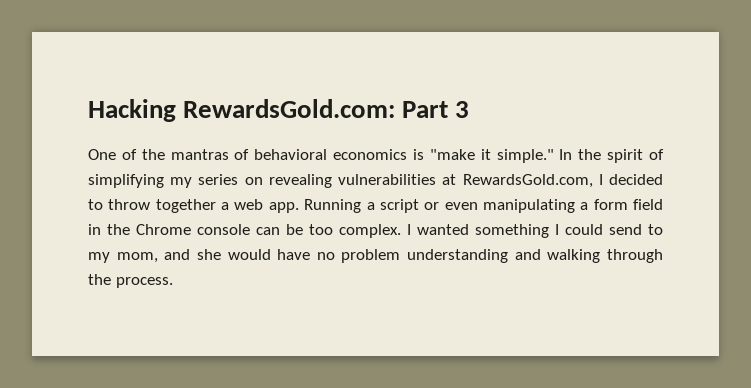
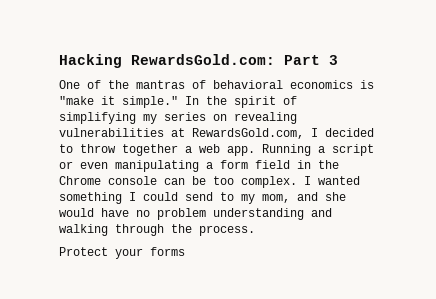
(173, 282) none -> [59,247,185,259] // Protect your forms

